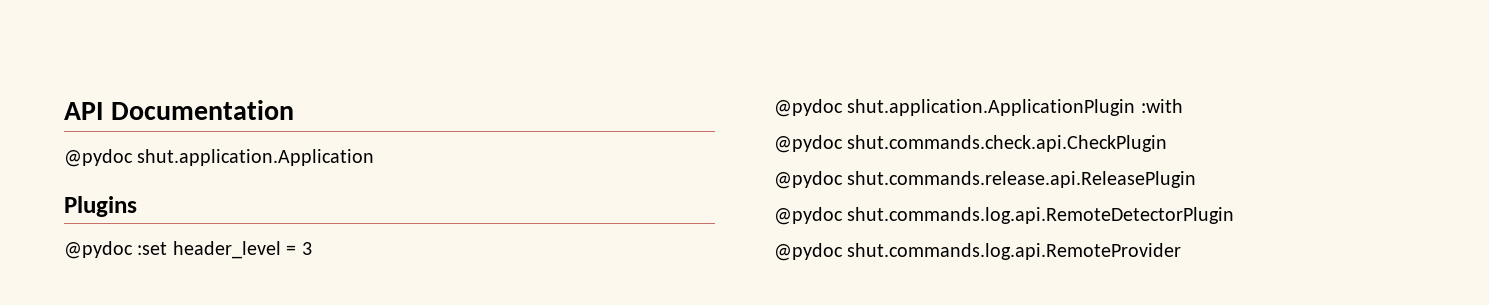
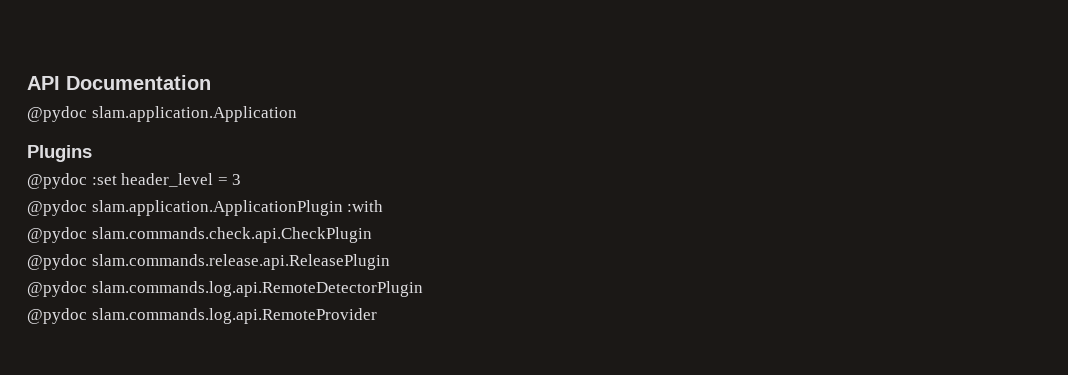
[137,149,375,166] shut.application.Application -> [91,106,297,122] slam.application.Application
[847,99,1136,116] shut.application.ApplicationPlugin -> [91,200,343,216] slam.application.ApplicationPlugin
[847,135,1168,152] [774,171,1197,189] [774,207,1235,225] [774,243,1182,261] shut.commands.check.api.CheckPlugin // @pydoc shut.commands.release.api.ReleasePlugin // @pydoc shut.commands.log.api.RemoteDetectorPlugin // @pydoc shut.commands.log.api.RemoteProvider -> [91,227,372,243] [27,254,390,270] [27,281,423,297] [27,308,377,324] slam.commands.check.api.CheckPlugin // @pydoc slam.commands.release.api.ReleasePlugin // @pydoc slam.commands.log.api.RemoteDetectorPlugin // @pydoc slam.commands.log.api.RemoteProvider

